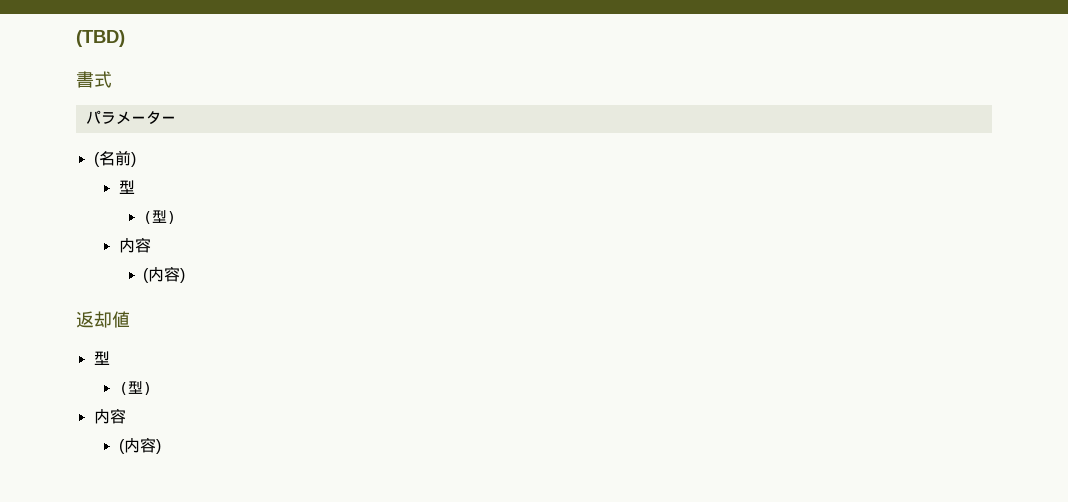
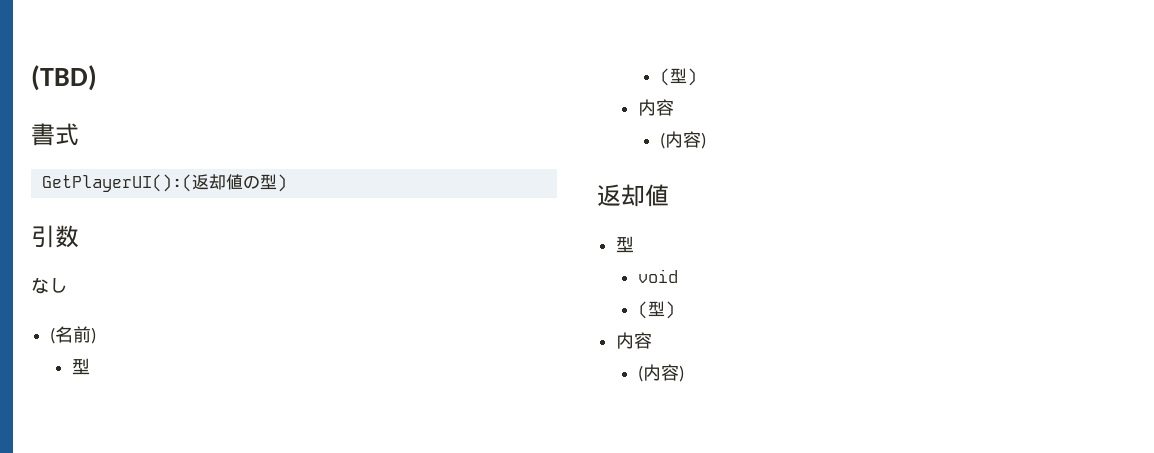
[85,110,176,125] パラメーター -> [41,174,287,192] [31,225,79,248] [31,277,67,294] GetPlayerUI():(返却値の型) // 引数 // なし
(110, 358) none -> [638,269,679,283] // void

